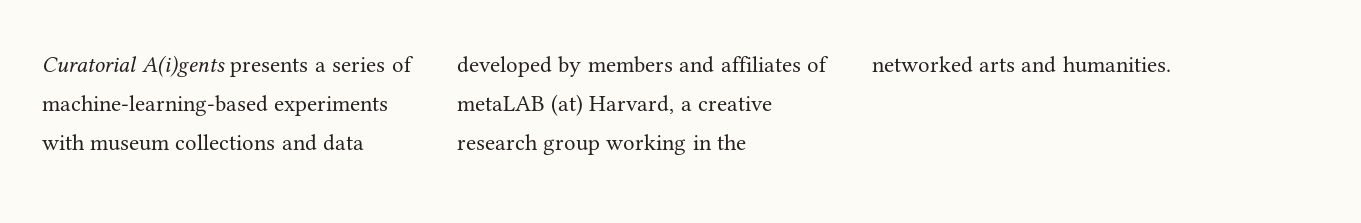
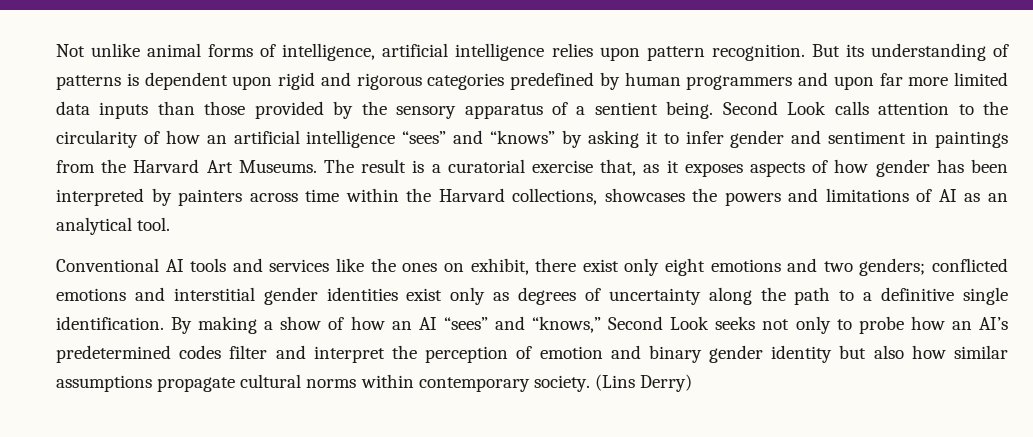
[42,55,415,77] [42,95,389,116] [42,134,364,151] [457,56,829,77] [457,94,772,116] [457,134,746,155] [872,56,1171,73] Curatorial A(i)gents presents a series of machine-learning-based experiments with museum collections and data developed by members and affiliates of metaLAB (at) Harvard, a creative research group working in the networked arts and humanities. -> [56,43,1010,61] [56,72,1008,90] [56,101,1009,119] [56,130,1009,148] [56,159,1009,177] [56,188,1008,206] [56,217,171,235] [56,258,1008,276] [56,287,1008,305] [56,316,1008,334] [56,345,1008,363] [56,374,693,392] Not unlike animal forms of intelligence, artificial intelligence relies upon pattern recognition. But its understanding of patterns is dependent upon rigid and rigorous categories predefined by human programmers and upon far more limited data inputs than those provided by the sensory apparatus of a sentient being. Second Look calls attention to the circularity of how an artificial intelligence “sees” and “knows” by asking it to infer gender and sentiment in paintings from the Harvard Art Museums. The result is a curatorial exercise that, as it exposes aspects of how gender has been interpreted by painters across time within the Harvard collections, showcases the powers and limitations of AI as an analytical tool. // Conventional AI tools and services like the ones on exhibit, there exist only eight emotions and two genders; conflicted emotions and interstitial gender identities exist only as degrees of uncertainty along the path to a definitive single identification. By making a show of how an AI “sees” and “knows,” Second Look seeks not only to probe how an AI’s predetermined codes filter and interpret the perception of emotion and binary gender identity but also how similar assumptions propagate cultural norms within contemporary society. (Lins Derry)

